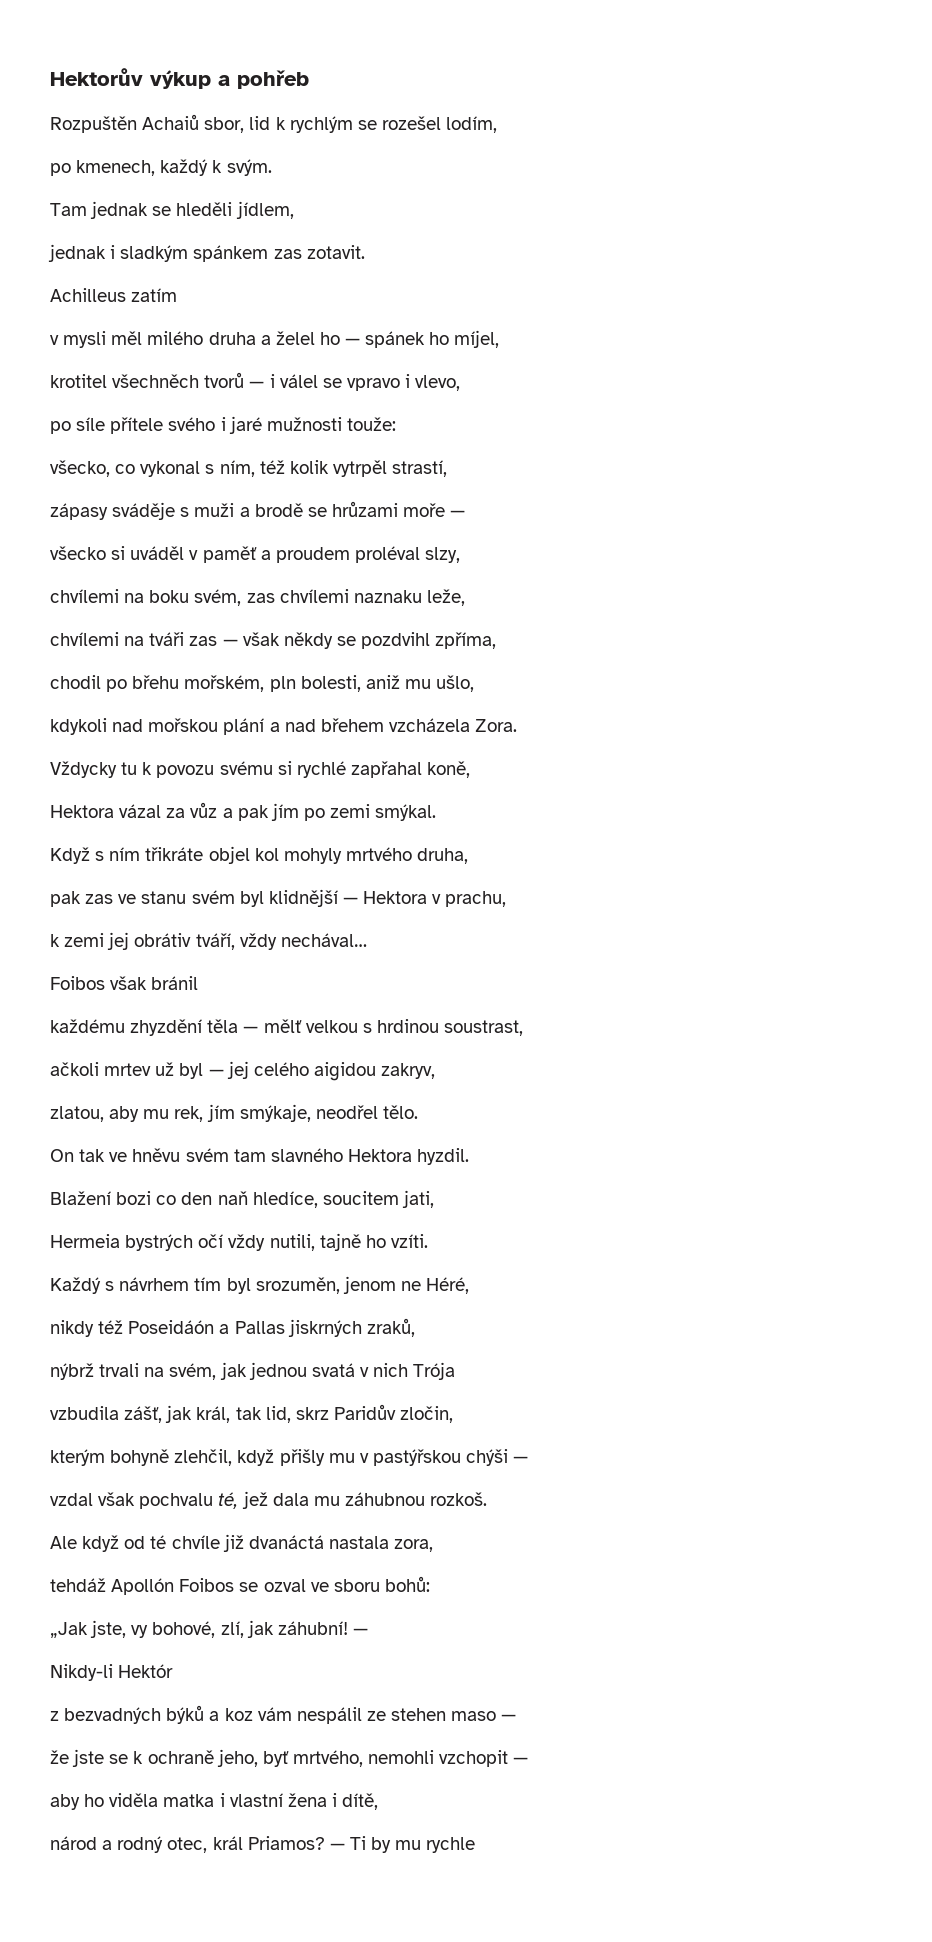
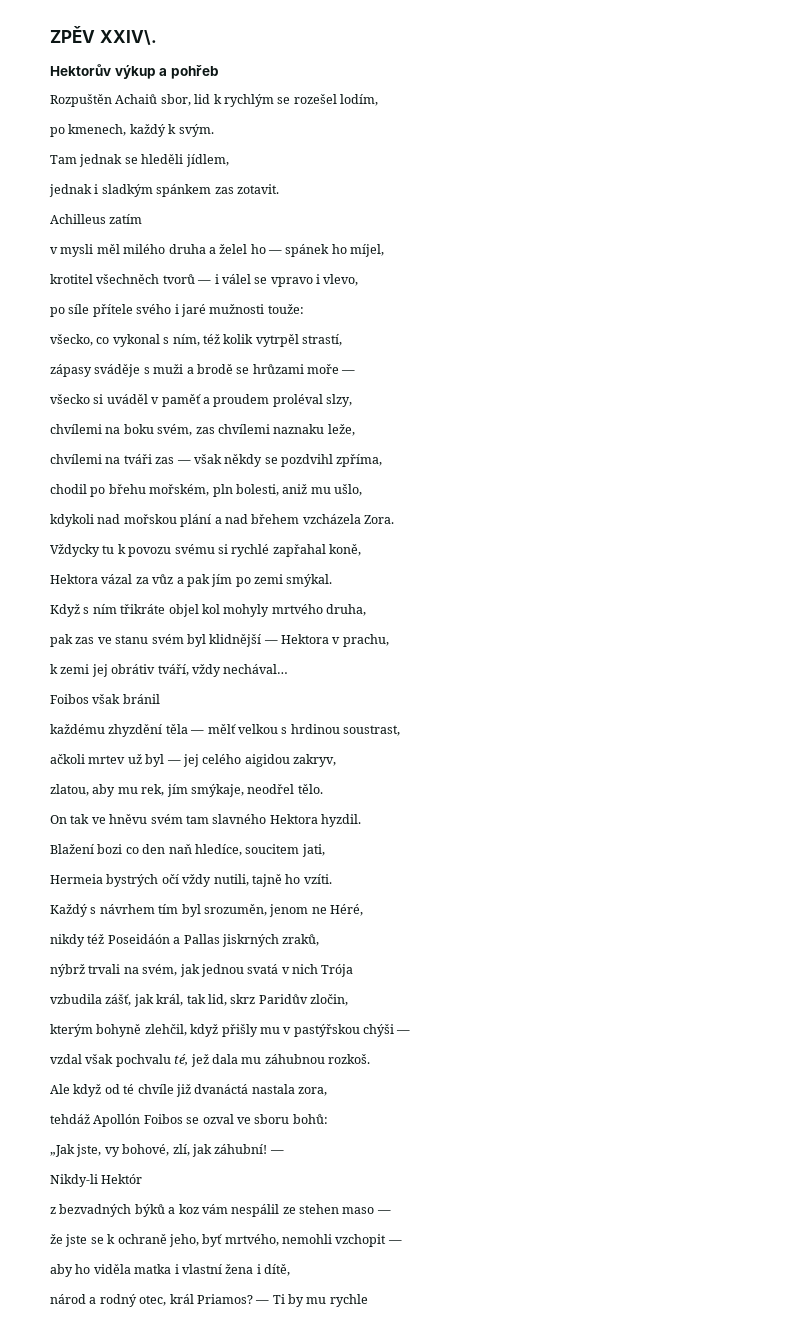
(50, 77) none -> [50,26,157,45] ZPĚV XXIV\. //

